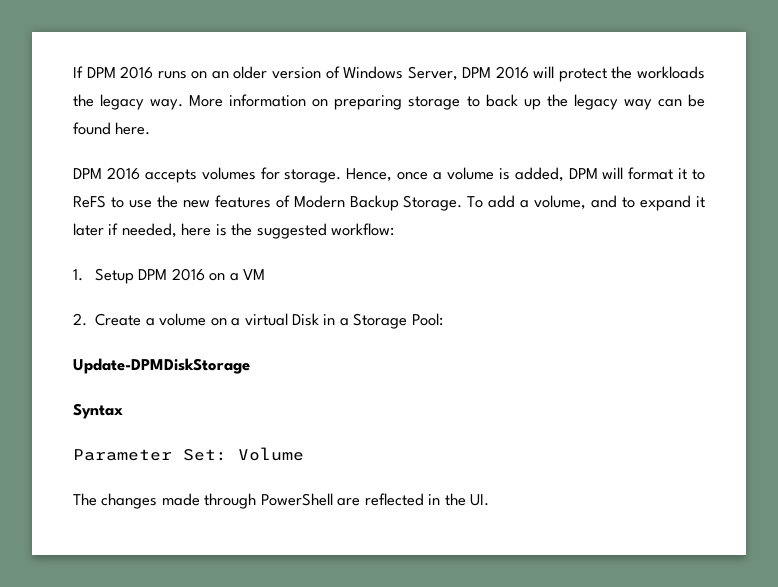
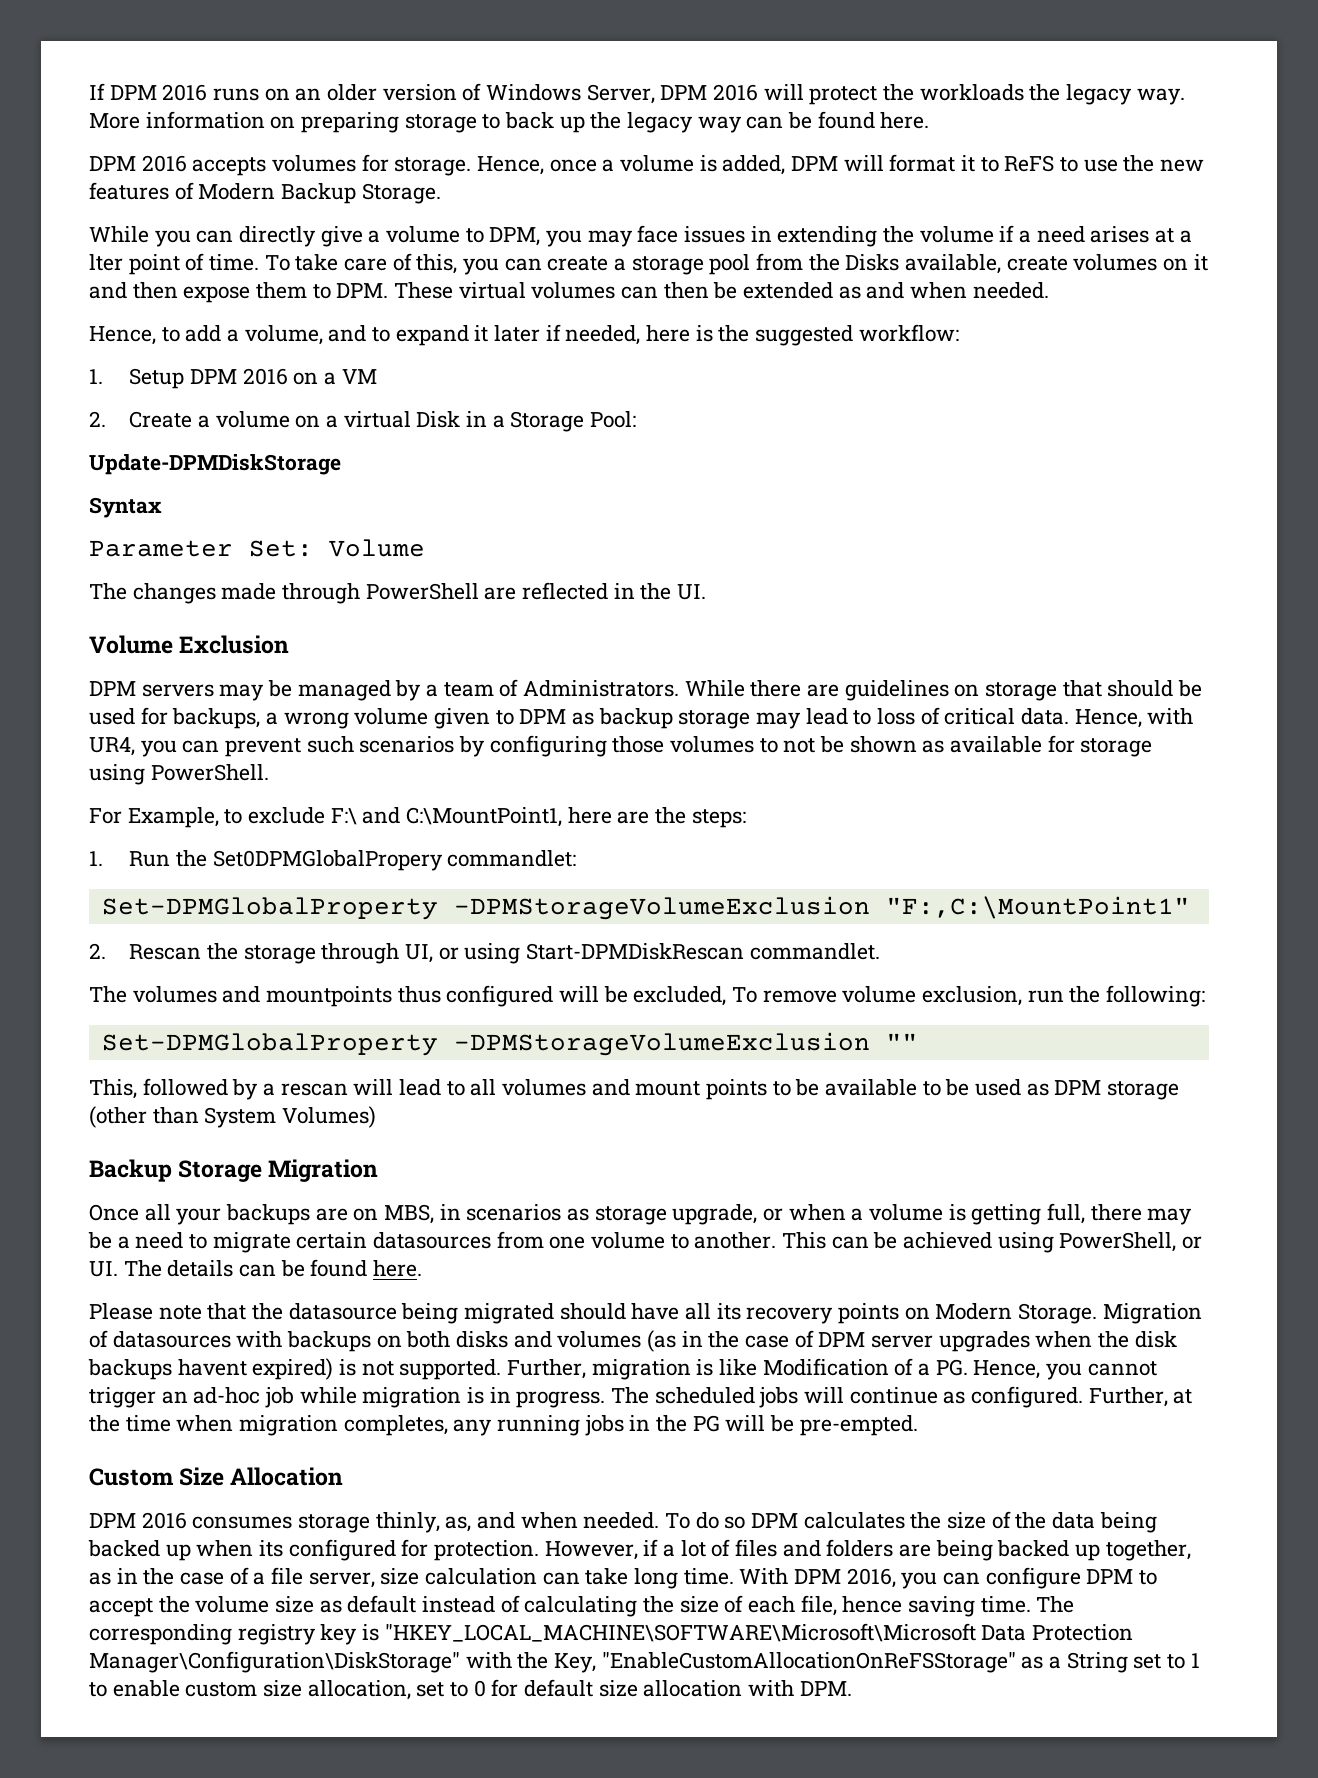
[467,196,484,208] To -> [89,225,1192,247] [89,253,1208,275] [89,282,1049,303] [89,326,180,345] // While you can directly give a volume to DPM, you may face issues in extending the volume if a need arises at a lter point of time. To take care of this, you can create a storage pool from the Disks available, create volumes on it and then expose them to DPM. These virtual volumes can then be extended as and when needed. // Hence, to
(490, 500) none -> [89,635,290,654] [89,679,1203,701] [89,707,1194,729] [89,735,1153,757] [89,764,269,785] [89,807,746,828] [89,850,577,871] [101,896,1190,920] [89,943,880,964] [89,985,1206,1007] [101,1032,918,1056] [89,1078,1180,1100] [89,1106,377,1128] [89,1159,379,1182] [89,1203,1193,1225] [88,1231,1203,1253] [89,1259,423,1277] [89,1303,1202,1324] [89,1330,1177,1352] [88,1358,1157,1380] [89,1386,1193,1408] [89,1415,918,1436] [89,1467,344,1486] [89,1511,1157,1533] [88,1539,1191,1561] [89,1567,1158,1589] [89,1595,1075,1617] [89,1623,1134,1645] [89,1651,1200,1673] [89,1679,852,1700] // Volume Exclusion // DPM servers may be managed by a team of Administrators. While there are guidelines on storage that should be used for backups, a wrong volume given to DPM as backup storage may lead to loss of critical data. Hence, with UR4, you can prevent such scenarios by configuring those volumes to not be shown as available for storage using PowerShell. // For Example, to exclude F:\ and C:\MountPoint1, here are the steps: // 1. Run the Set0DPMGlobalPropery commandlet: // Set-DPMGlobalProperty -DPMStorageVolumeExclusion "F:,C:\MountPoint1" // 2. Rescan the storage through UI, or using Start-DPMDiskRescan commandlet. // The volumes and mountpoints thus configured will be excluded, To remove volume exclusion, run the following: // Set-DPMGlobalProperty -DPMStorageVolumeExclusion "" // This, followed by a rescan will lead to all volumes and mount points to be available to be used as DPM storage (other than System Volumes) // Backup Storage Migration // Once all your backups are on MBS, in scenarios as storage upgrade, or when a volume is getting full, there may be a need to migrate certain datasources from one volume to another. This can be achieved using PowerShell, or UI. The details can be found here. // Please note that the datasource being migrated should have all its recovery points on Modern Storage. Migration of datasources with backups on both disks and volumes (as in the case of DPM server upgrades when the disk backups havent expired) is not supported. Further, migration is like Modification of a PG. Hence, you cannot trigger an ad-hoc job while migration is in progress. The scheduled jobs will continue as configured. Further, at the time when migration completes, any running jobs in the PG will be pre-empted. // Custom Size Allocation // DPM 2016 consumes storage thinly, as, and when needed. To do so DPM calculates the size of the data being backed up when its configured for protection. However, if a lot of files and folders are being backed up together, as in the case of a file server, size calculation can take long time. With DPM 2016, you can configure DPM to accept the volume size as default instead of calculating the size of each file, hence saving time. The corresponding registry key is "HKEY_LOCAL_MACHINE\SOFTWARE\Microsoft\Microsoft Data Protection Manager\Configuration\DiskStorage" with the Key, "EnableCustomAllocationOnReFSStorage" as a String set to 1 to enable custom size allocation, set to 0 for default size allocation with DPM.

